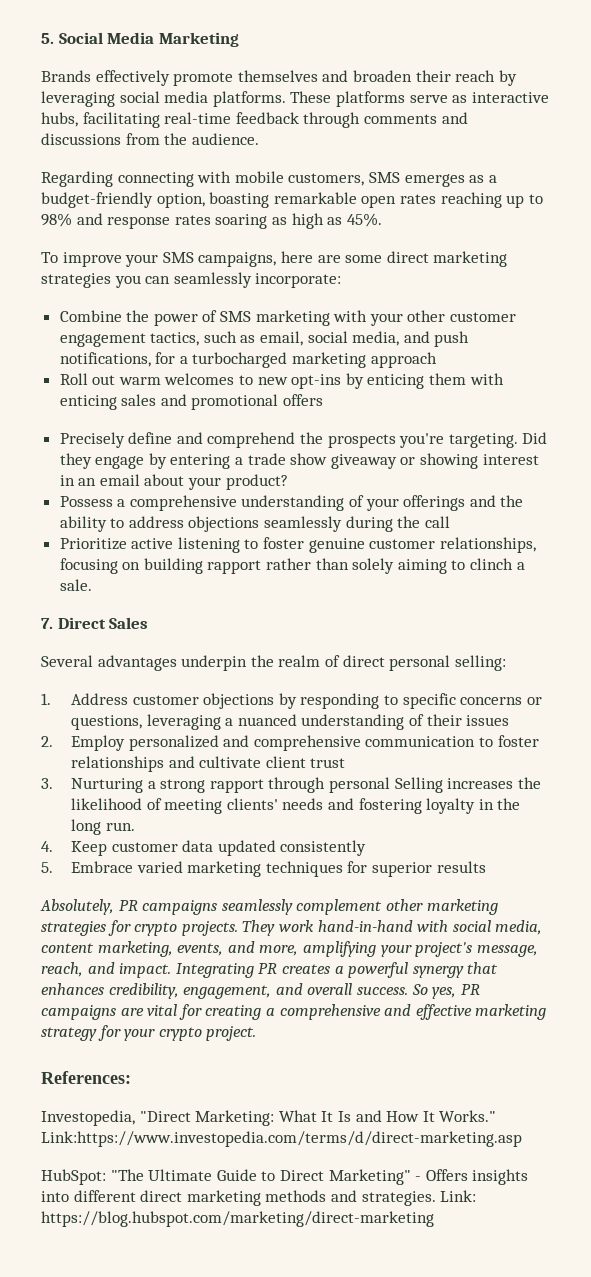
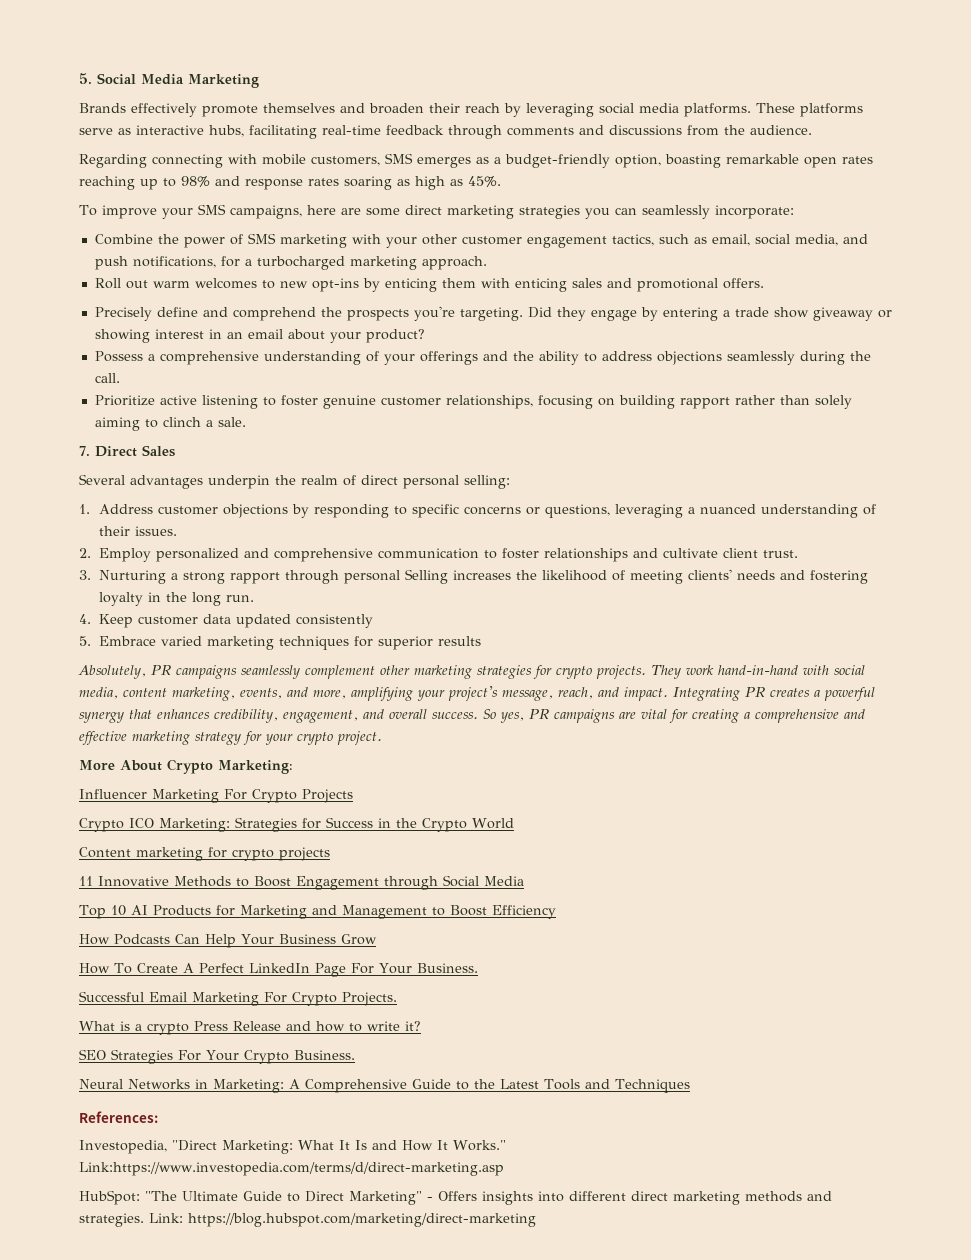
[370,352,437,368] approach -> [421,256,487,270] approach.
[283,394,324,406] offers -> [722,278,764,289] offers.
[424,516,450,528] call -> [94,373,120,383] call.
[466,715,510,726] issues -> [134,526,177,536] issues.
[310,758,346,768] trust -> [762,550,798,558] trust.
(257, 1033) none -> [79,759,293,774] [79,789,353,803] [79,817,514,832] [79,847,330,861] [79,875,524,890] [79,905,556,919] [79,934,377,948] [79,963,478,977] [79,991,397,1006] [79,1021,421,1035] [79,1049,355,1064] [79,1079,690,1093] // More About Crypto Marketing: // Influencer Marketing For Crypto Projects // Crypto ICO Marketing: Strategies for Success in the Crypto World // Content marketing for crypto projects // 11 Innovative Methods to Boost Engagement through Social Media // Top 10 AI Products for Marketing and Management to Boost Efficiency // How Podcasts Can Help Your Business Grow // How To Create A Perfect LinkedIn Page For Your Business. // Successful Email Marketing For Crypto Projects. // What is a crypto Press Release and how to write it? // SEO Strategies For Your Crypto Business. // Neural Networks in Marketing: A Comprehensive Guide to the Latest Tools and Techniques

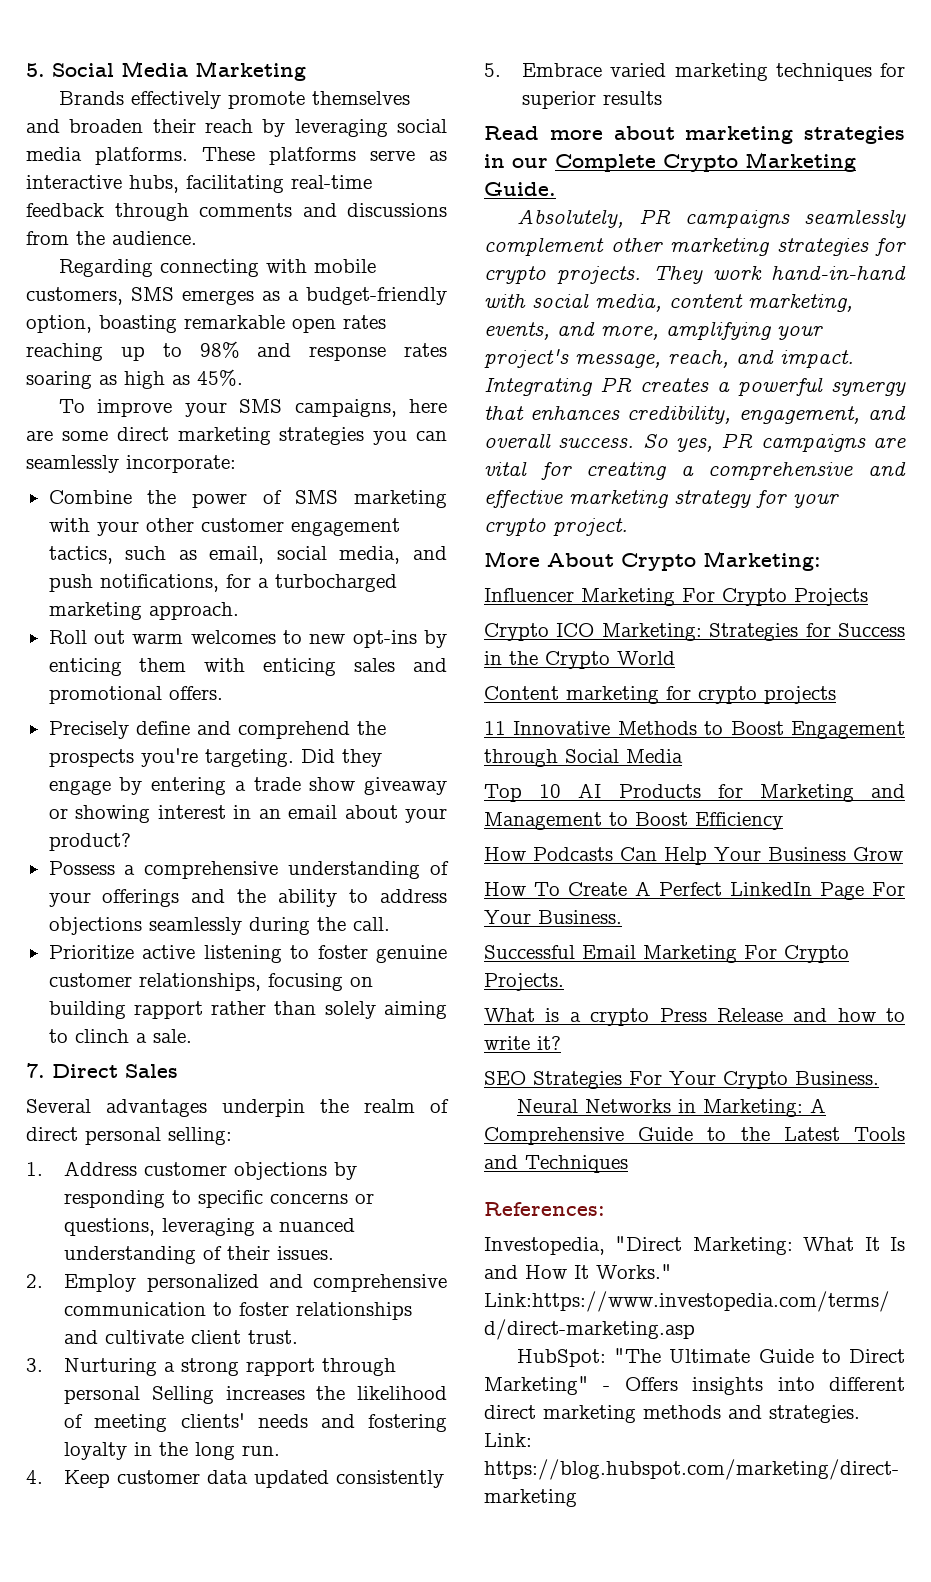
(481, 641) none -> [484,126,905,144] [484,152,856,172] [484,182,556,196] // Read more about marketing strategies in our Complete Crypto Marketing Guide.

